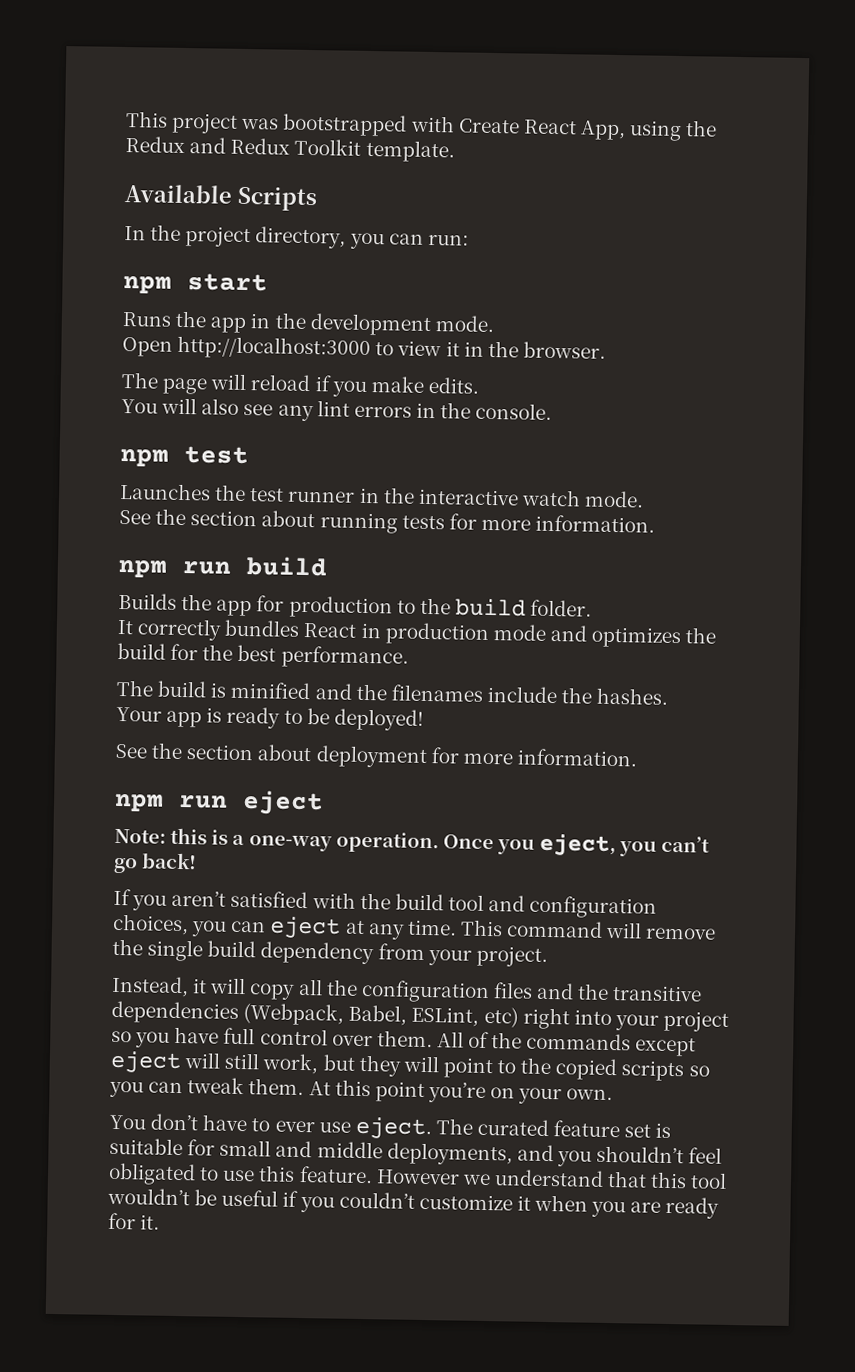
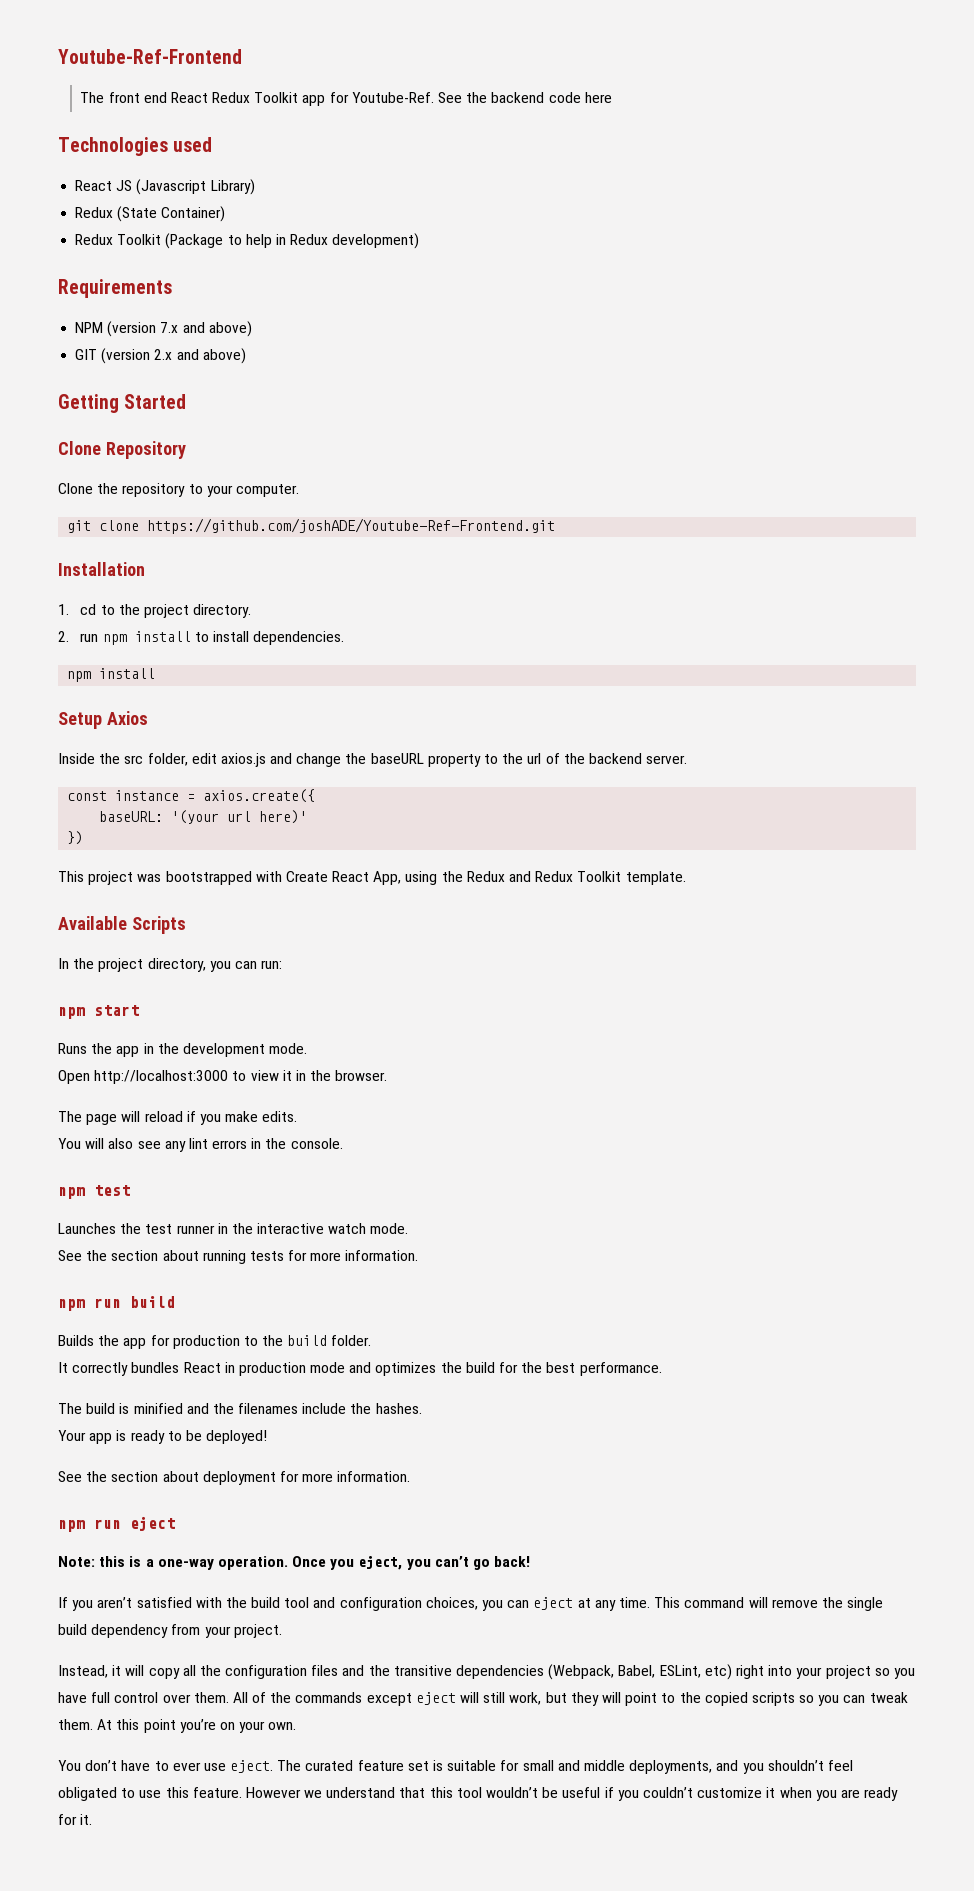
(126, 119) none -> [58,49,242,64] [80,92,612,106] [58,137,213,156] [75,179,255,195] [75,206,226,222] [75,233,420,249] [58,279,172,298] [75,321,252,337] [75,348,246,364] [58,394,187,413] [58,441,186,459] [58,483,299,497] [67,518,556,534] [58,562,145,576] [58,604,252,618] [58,631,345,645] [67,668,156,682] [58,711,148,729] [58,753,688,767] [67,789,316,803] [99,810,308,824] [67,831,84,845] Youtube-Ref-Frontend // The front end React Redux Toolkit app for Youtube-Ref. See the backend code here // Technologies used // React JS (Javascript Library) // Redux (State Container) // Redux Toolkit (Package to help in Redux development) // Requirements // NPM (version 7.x and above) // GIT (version 2.x and above) // Getting Started // Clone Repository // Clone the repository to your computer. // git clone https://github.com/joshADE/Youtube-Ref-Frontend.git // Installation // 1. cd to the project directory. // 2. run npm install to install dependencies. // npm install // Setup Axios // Inside the src folder, edit axios.js and change the baseURL property to the url of the backend server. // const instance = axios.create({ // baseURL: '(your url here)' // }) //

